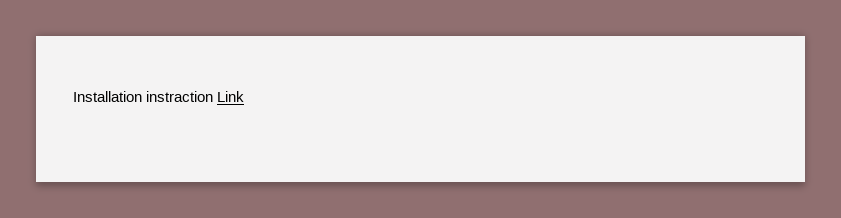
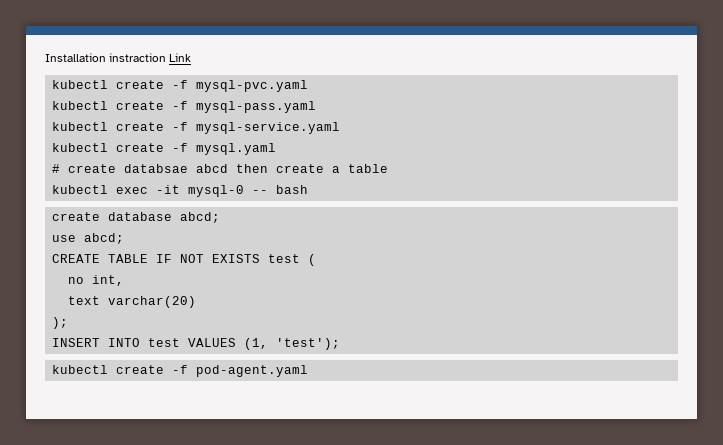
(245, 96) none -> [52,80,309,92] [52,101,317,113] [52,122,341,134] [52,143,277,155] [52,164,389,173] [52,185,309,197] [52,212,221,223] [52,233,125,244] [52,254,317,266] [68,275,125,286] [68,296,197,308] [52,317,69,329] [52,338,341,350] [52,365,309,377] // kubectl create -f mysql-pvc.yaml // kubectl create -f mysql-pass.yaml // kubectl create -f mysql-service.yaml // kubectl create -f mysql.yaml // # create databsae abcd then create a table // kubectl exec -it mysql-0 -- bash // create database abcd; // use abcd; // CREATE TABLE IF NOT EXISTS test ( // no int, // text varchar(20) // ); // INSERT INTO test VALUES (1, 'test'); // kubectl create -f pod-agent.yaml

